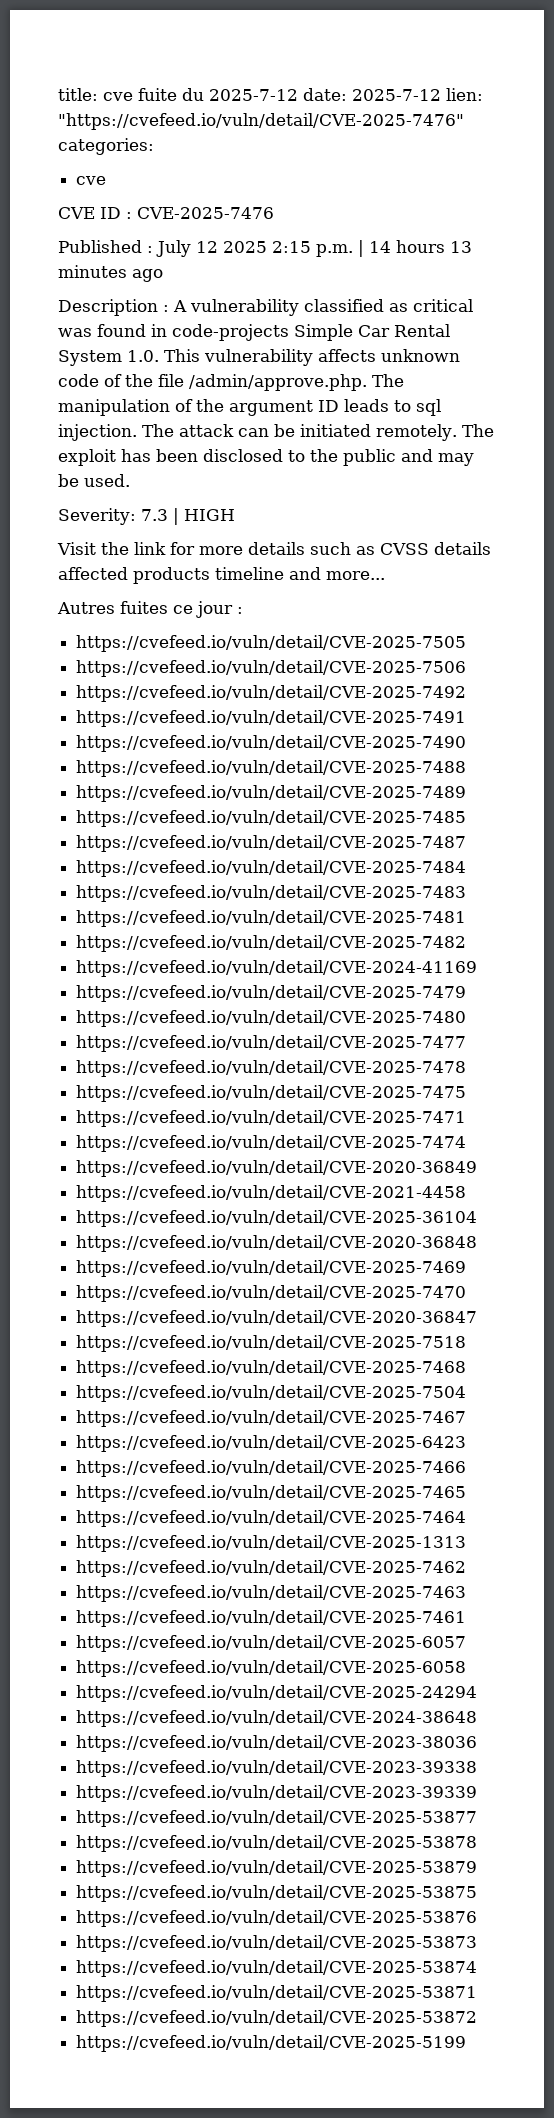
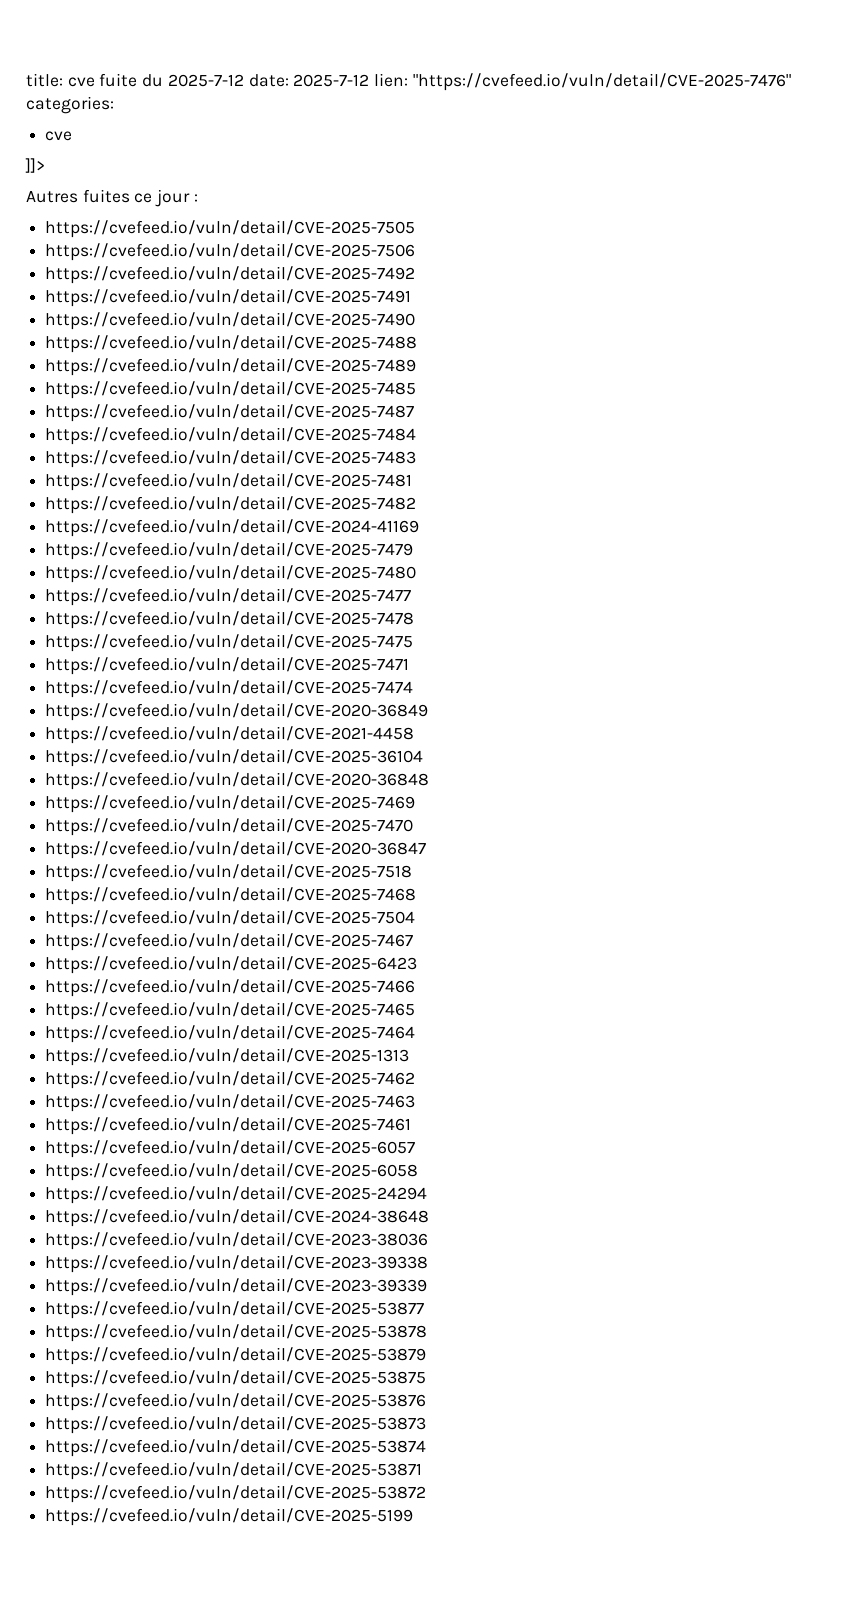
[58,207,274,219] [58,240,472,257] [58,265,163,282] [58,299,473,316] [58,324,450,341] [58,349,460,366] [58,374,404,391] [58,399,441,416] [58,424,494,441] [58,449,474,466] [58,474,130,487] [58,508,235,525] [57,542,491,555] [58,567,385,584] CVE ID : CVE-2025-7476 // Published : July 12 2025 2:15 p.m. | 14 hours 13 minutes ago // Description : A vulnerability classified as critical was found in code-projects Simple Car Rental System 1.0. This vulnerability affects unknown code of the file /admin/approve.php. The manipulation of the argument ID leads to sql injection. The attack can be initiated remotely. The exploit has been disclosed to the public and may be used. // Severity: 7.3 | HIGH // Visit the link for more details such as CVSS details affected products timeline and more... -> [25,158,45,173] ]]>

